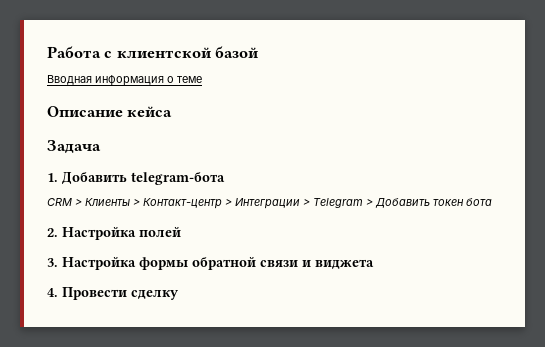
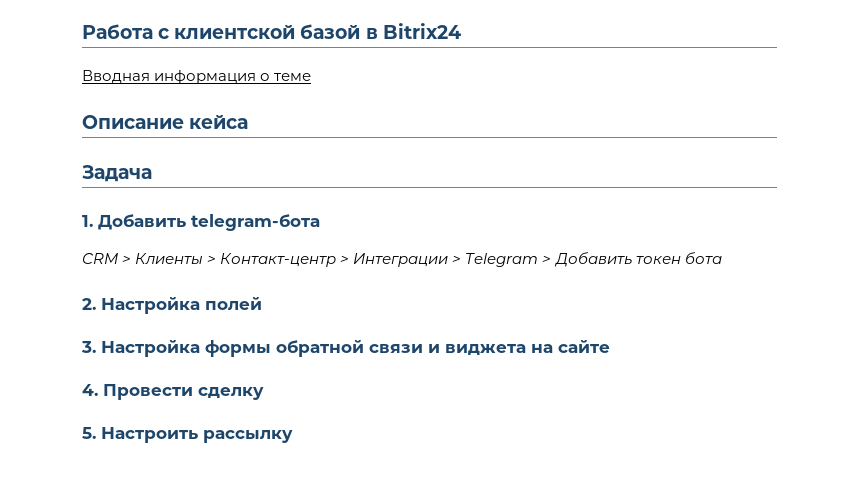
(260, 52) none -> [365,23,461,39] в Bitrix24
(374, 264) none -> [531,340,610,353] на сайте
(179, 295) none -> [82,427,293,443] // 5. Настроить рассылку

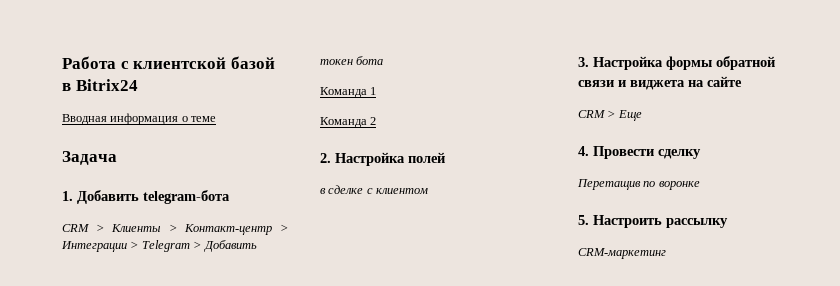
[82,115,249,129] // Описание кейса -> (217, 119) none
(722, 258) none -> [320,87,377,98] [320,117,377,128] // Команда 1 // Команда 2
(262, 303) none -> [320,185,429,194] // в сделке с клиентом
(610, 346) none -> [578,110,642,121] // CRM > Еще
(264, 393) none -> [577,179,700,190] // Перетащив по воронке
(293, 436) none -> [578,248,666,259] // CRM-маркетинг

